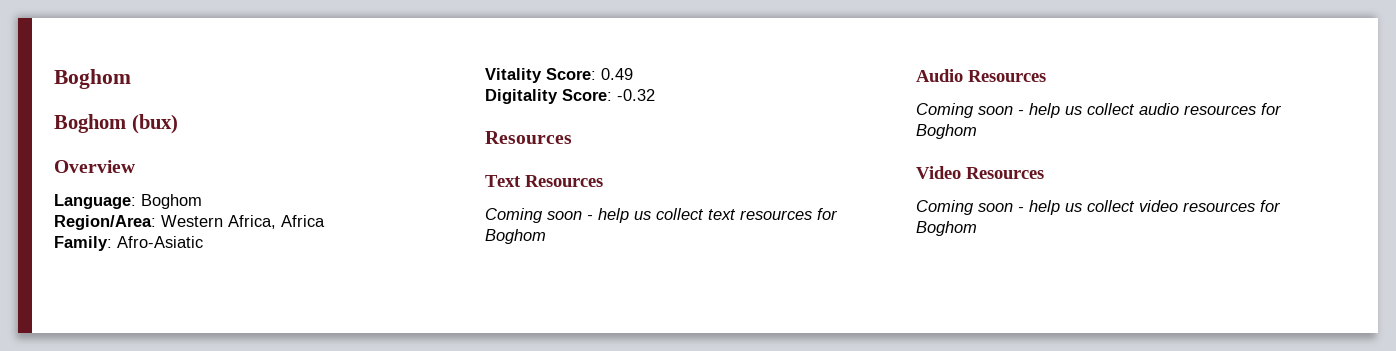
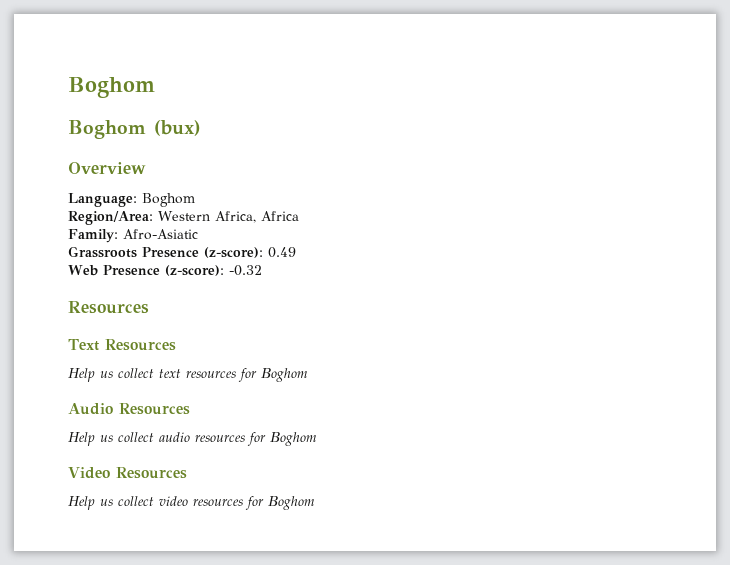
[485,68,633,83] [485,89,612,104] Vitality Score: 0.49 // Digitality Score: -> [68,246,296,258] [68,265,224,276] Grassroots Presence (z-score): 0.49 // Web Presence (z-score):
[485,208,629,223] Coming soon - help -> [68,368,95,382] Help
[916,103,1060,118] Coming soon - help -> [68,432,95,446] Help
[916,200,1060,215] Coming soon - help -> [68,496,95,510] Help

